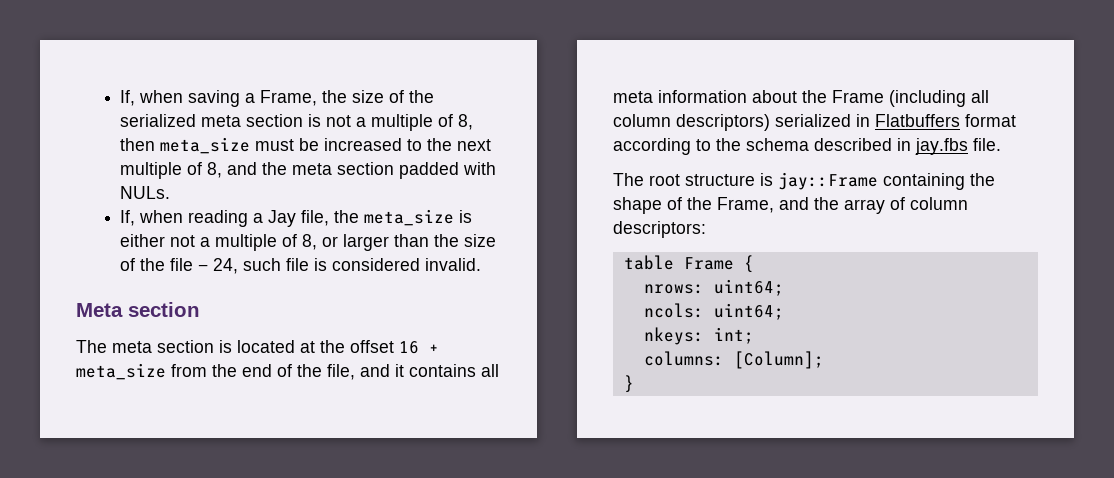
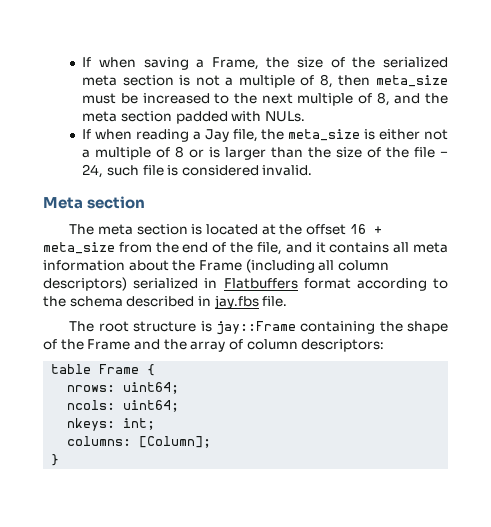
[120,90,136,106] If, -> [82,57,92,67] If
[120,210,136,226] If, -> [82,129,92,139] If
[302,234,339,250] 8, or -> [175,146,221,158] 8 or is
[717,197,774,213] Frame, -> [87,339,131,350] Frame

